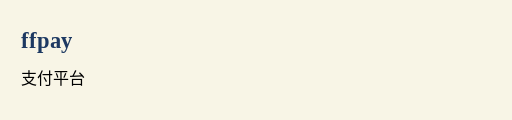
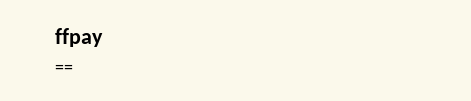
[21,70,85,87] 支付平台 -> [55,64,73,73] ==

